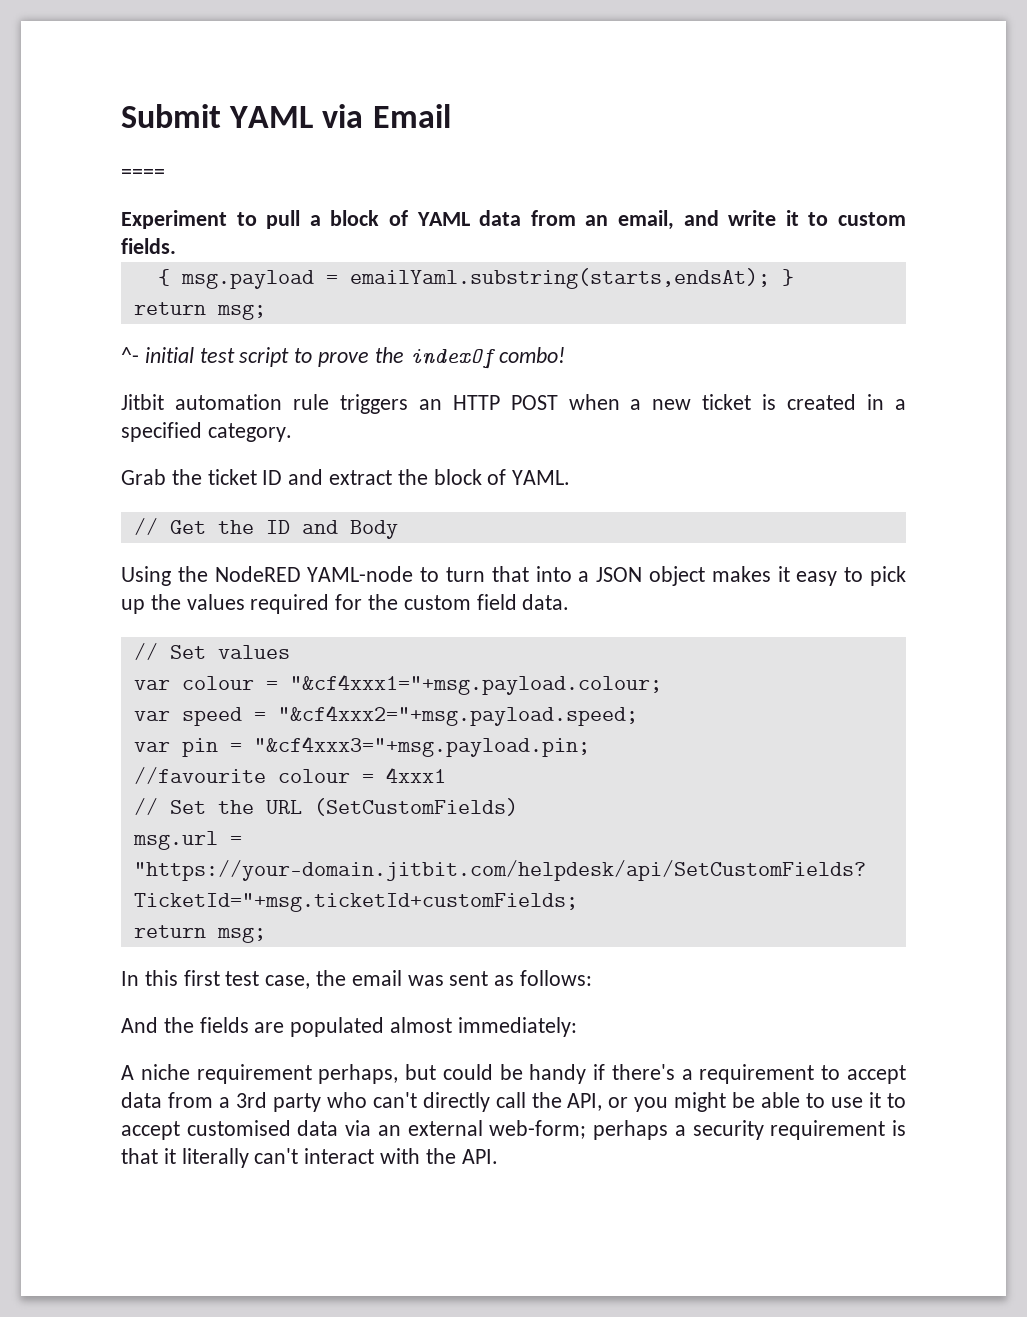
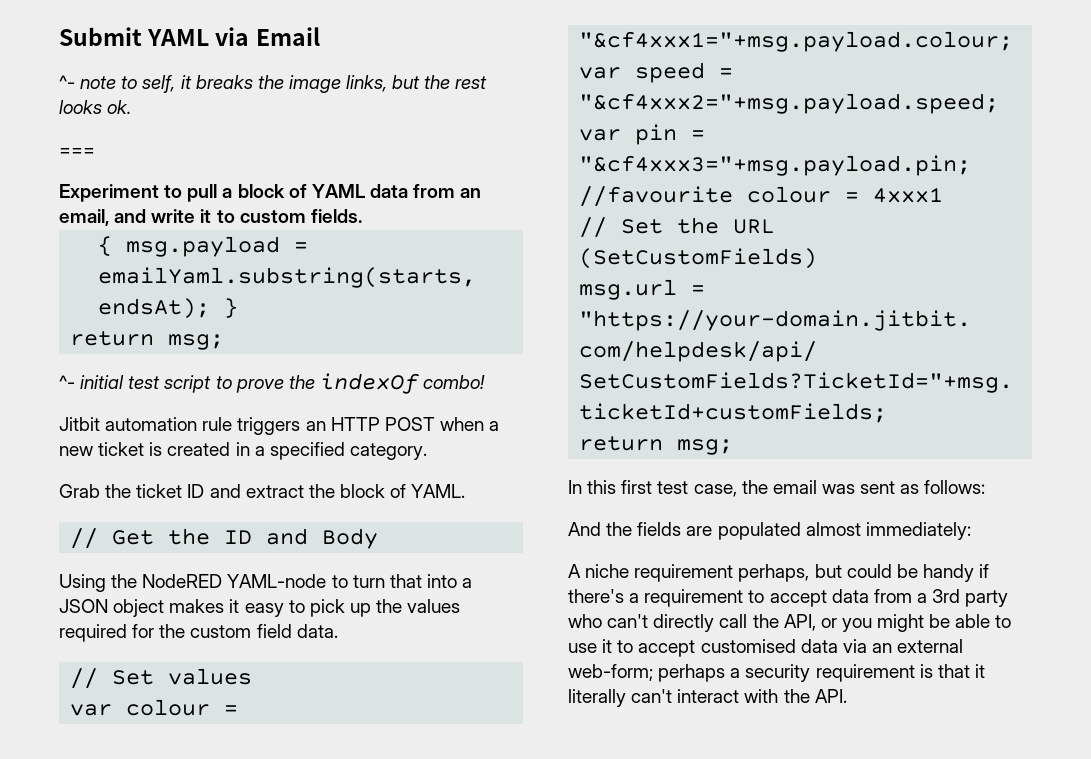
[121,169,165,179] ==== -> [59,75,488,93] [59,100,132,114] [59,148,95,156] ^- note to self, it breaks the image links, but the rest looks ok. // ===

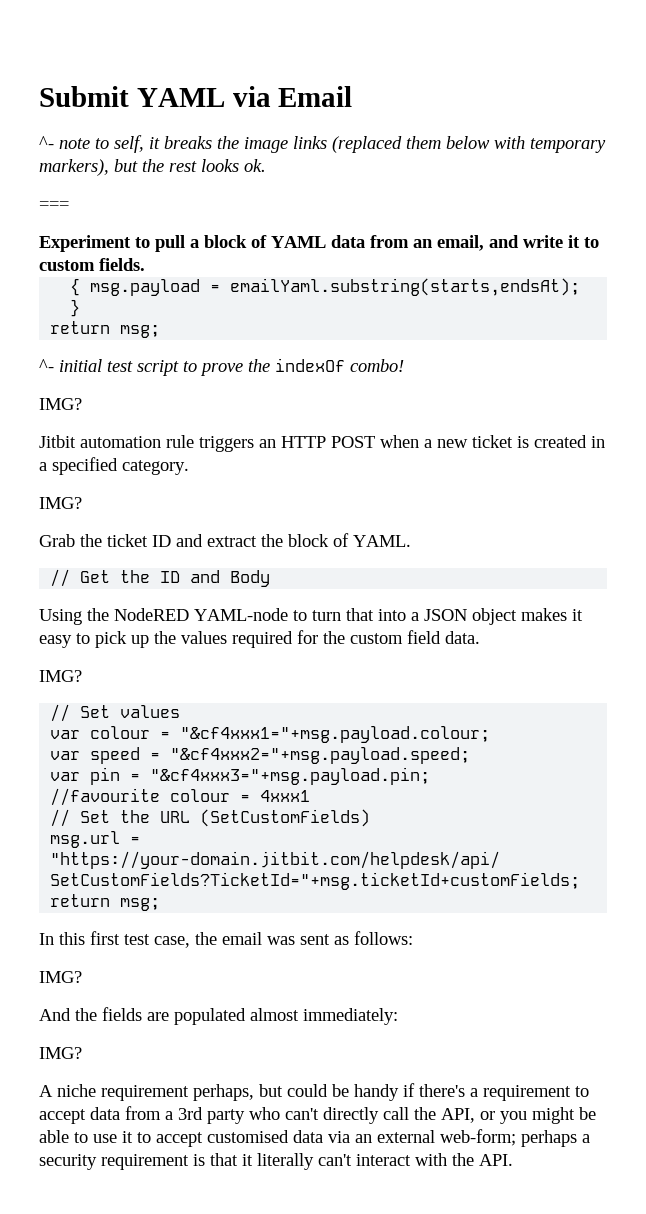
[346,75,388,92] links, -> [293,136,606,153] [39,159,109,176] links (replaced them below with temporary markers),
(486, 382) none -> [39,398,82,410] // IMG?
(427, 451) none -> [39,497,82,509] // IMG?
(338, 631) none -> [39,670,82,682] // IMG?
(986, 487) none -> [39,971,82,983] // IMG?
(971, 531) none -> [39,1047,82,1059] // IMG?

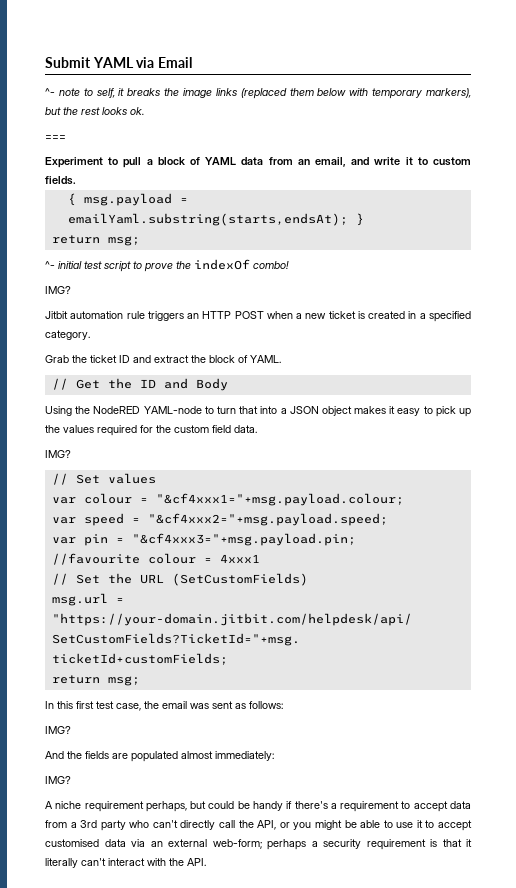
[39,497,82,509] // IMG? -> (90, 335) none

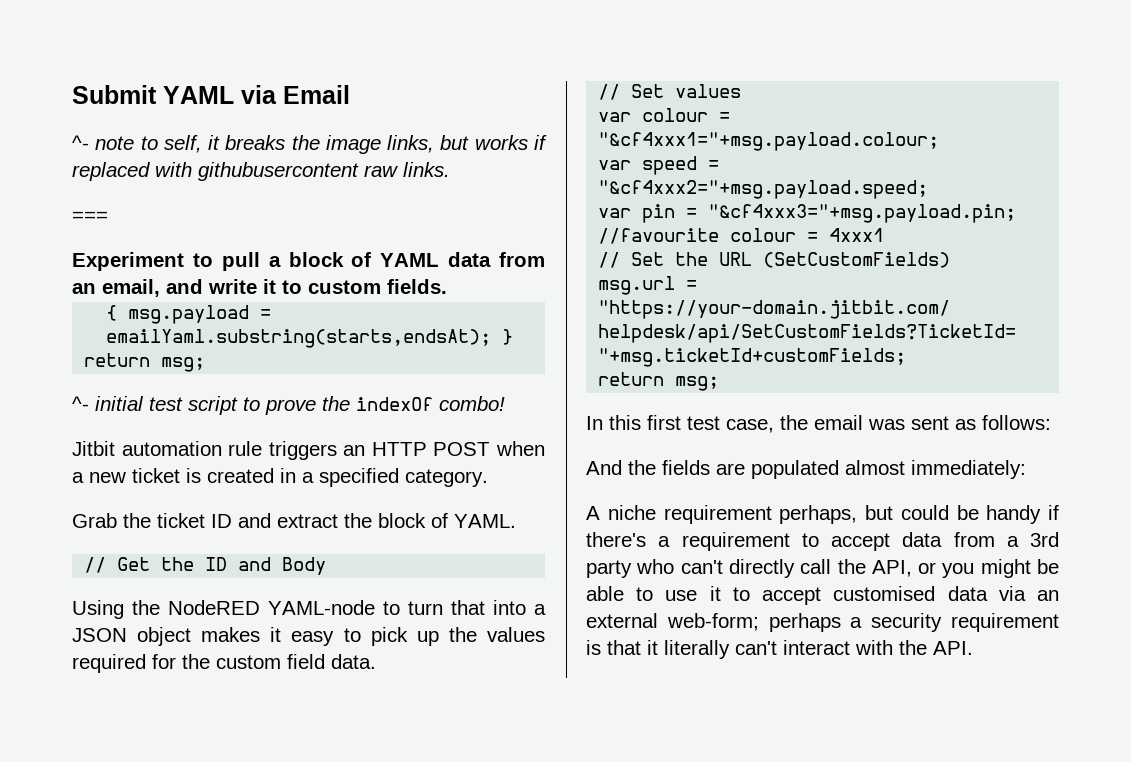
[215,88,471,99] [45,107,144,115] links (replaced them below with temporary markers), but the rest looks ok. -> [387,135,547,153] [72,162,450,181] links, but works if replaced with githubusercontent raw links.
[45,286,71,294] // IMG? -> (505, 403) none
[45,450,71,458] // IMG? -> (376, 661) none
[45,726,71,734] // IMG? -> (1051, 422) none
[45,776,71,784] // IMG? -> (1026, 469) none

